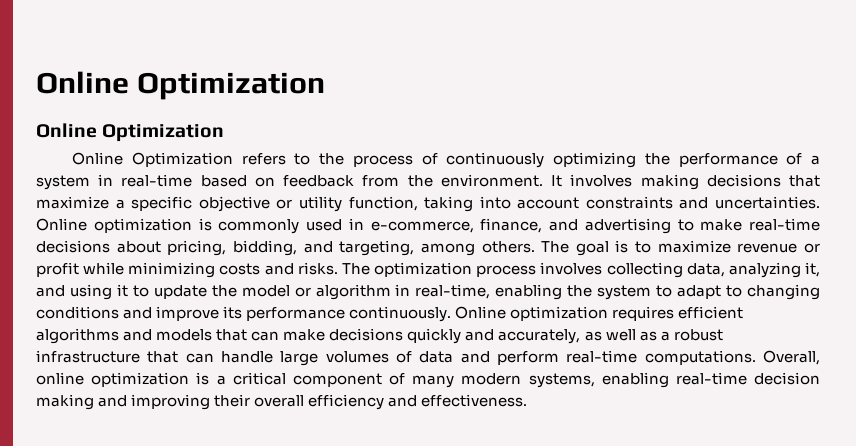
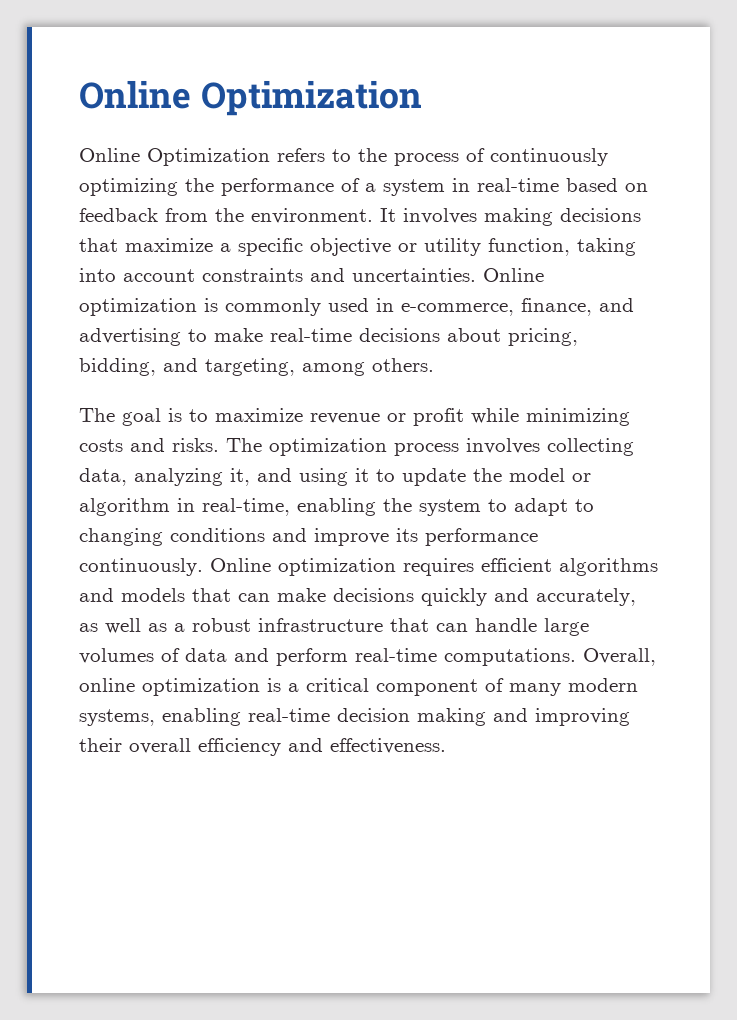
[36,71,326,100] [36,123,225,142] [72,152,234,167] Online Optimization // Online Optimization // Online Optimization -> [79,80,422,116] [79,148,270,166] Online Optimization // Online Optimization
(535, 247) none -> (434, 365) //

